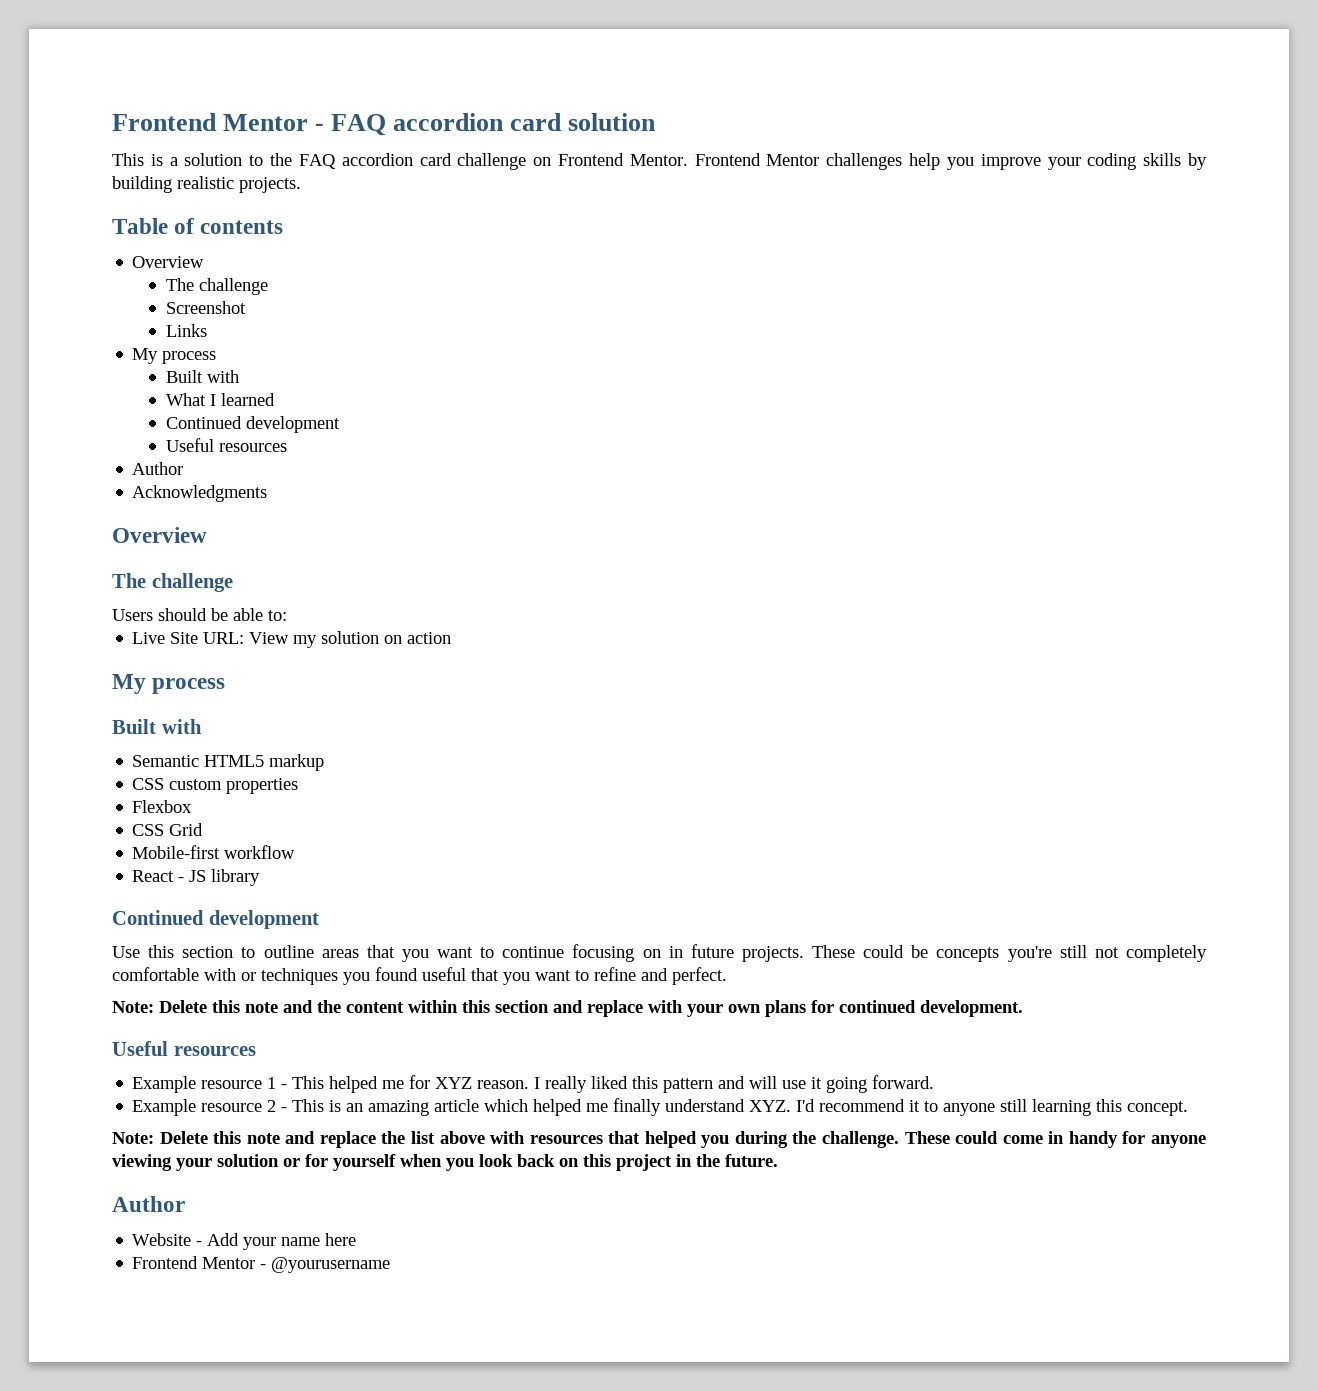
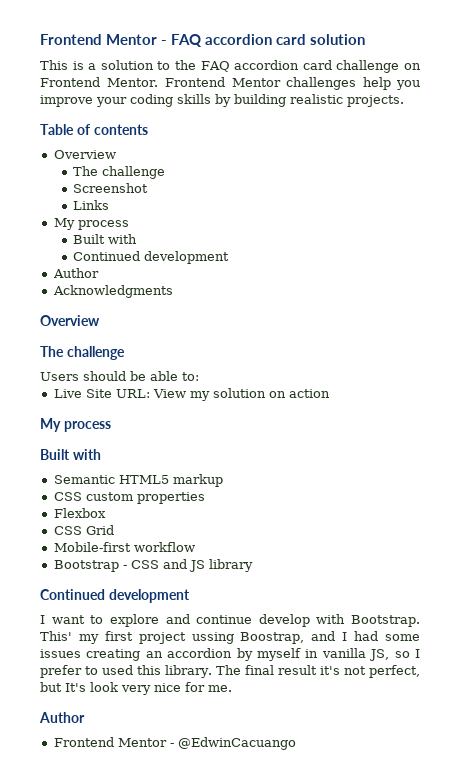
[165,393,275,406] [165,416,340,433] [165,438,287,452] // What I learned // Continued development // Useful resources -> [72,251,229,264] // Continued development
[132,870,185,882] React - -> [53,559,187,572] Bootstrap - CSS and
[112,944,1208,962] [112,967,727,985] [112,1000,1023,1017] [112,1041,256,1056] [132,1075,935,1093] [132,1098,1189,1116] [112,1131,1207,1148] [112,1154,778,1171] [112,1196,185,1212] [132,1233,357,1250] [132,1256,391,1273] Use this section to outline areas that you want to continue focusing on in future projects. These could be concepts you're still not completely comfortable with or techniques you found useful that you want to refine and perfect. // Note: Delete this note and the content within this section and replace with your own plans for continued development. // Useful resources // Example resource 1 - This helped me for XYZ reason. I really liked this pattern and will use it going forward. // Example resource 2 - This is an amazing article which helped me finally understand XYZ. I'd recommend it to anyone still learning this concept. // Note: Delete this note and replace the list above with resources that helped you during the challenge. These could come in handy for anyone viewing your solution or for yourself when you look back on this project in the future. // Author // Website - Add your name here // Frontend Mentor - @yourusername -> [40,614,420,627] [40,631,421,644] [40,648,420,661] [40,665,420,678] [40,682,232,695] [39,712,85,723] [53,737,296,750] I want to explore and continue develop with Bootstrap. This' my first project ussing Boostrap, and I had some issues creating an accordion by myself in vanilla JS, so I prefer to used this library. The final result it's not perfect, but It's look very nice for me. // Author // Frontend Mentor - @EdwinCacuango

